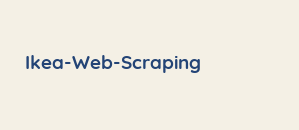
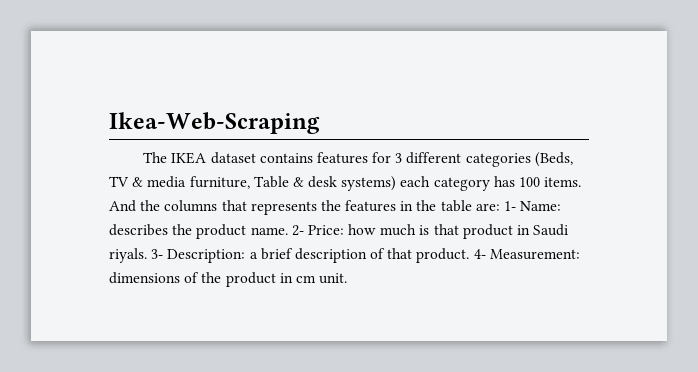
(201, 64) none -> [143,152,573,167] [109,176,582,191] [109,200,562,215] [109,224,569,239] [109,248,580,263] [109,272,348,287] // The IKEA dataset contains features for 3 different categories (Beds, TV & media furniture, Table & desk systems) each category has 100 items. And the columns that represents the features in the table are: 1- Name: describes the product name. 2- Price: how much is that product in Saudi riyals. 3- Description: a brief description of that product. 4- Measurement: dimensions of the product in cm unit.

